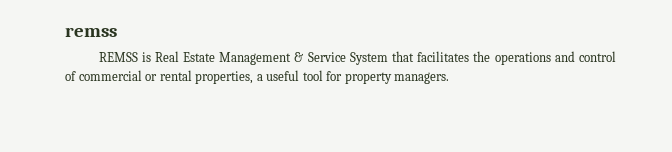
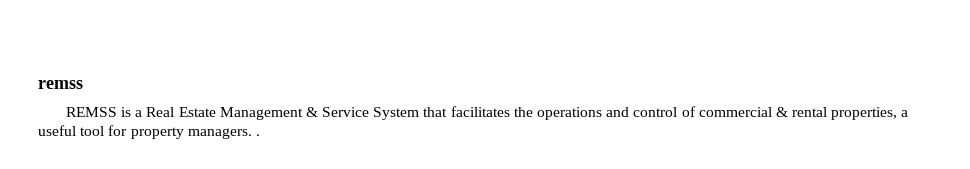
(151, 57) none -> [135,110,143,117] a
[145,74,158,81] or -> [775,107,788,117] &
(450, 78) none -> [255,134,260,136] .

